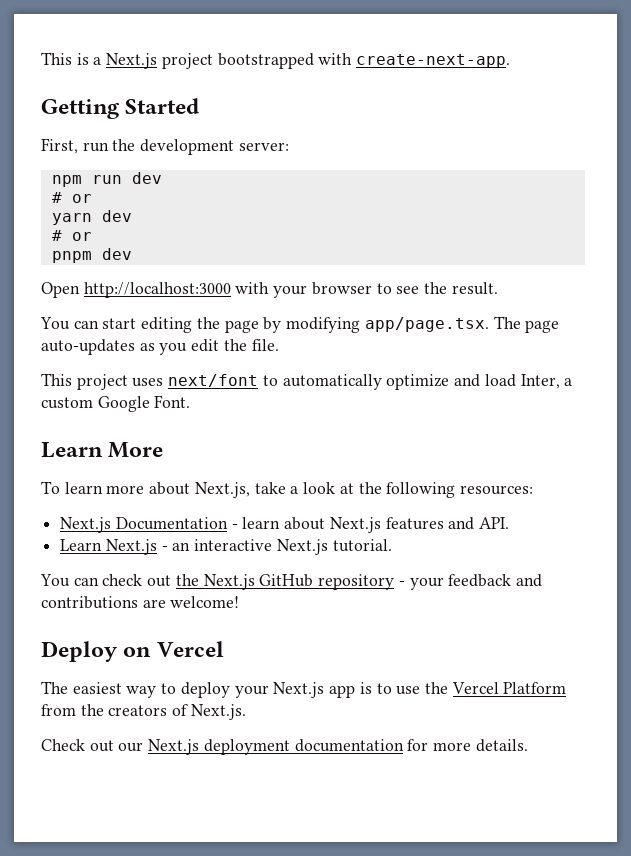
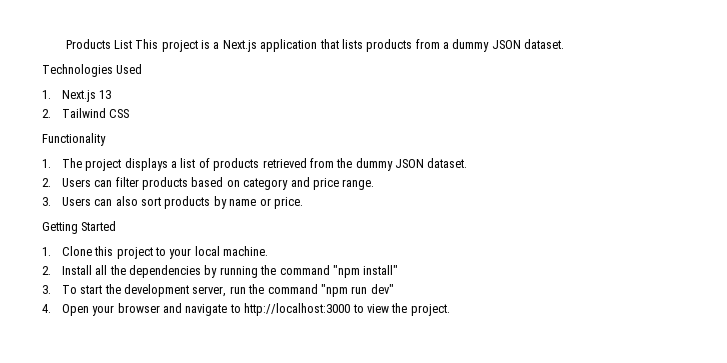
[41,52,511,69] [41,98,200,119] [41,138,289,155] [51,172,162,187] [51,192,92,203] [51,210,132,225] [51,230,92,241] [51,248,132,263] [41,282,498,298] [40,316,560,333] [41,339,279,355] [41,373,573,390] [41,395,191,412] [41,442,164,458] [41,481,533,498] [60,517,510,533] [60,539,392,555] [40,574,542,590] [41,596,240,609] [41,641,224,662] [41,681,567,698] [41,704,246,720] [41,739,528,755] This is a Next.js project bootstrapped with create-next-app. // Getting Started // First, run the development server: // npm run dev // # or // yarn dev // # or // pnpm dev // Open http://localhost:3000 with your browser to see the result. // You can start editing the page by modifying app/page.tsx. The page auto-updates as you edit the file. // This project uses next/font to automatically optimize and load Inter, a custom Google Font. // Learn More // To learn more about Next.js, take a look at the following resources: // Next.js Documentation - learn about Next.js features and API. // Learn Next.js - an interactive Next.js tutorial. // You can check out the Next.js GitHub repository - your feedback and contributions are welcome! // Deploy on Vercel // The easiest way to deploy your Next.js app is to use the Vercel Platform from the creators of Next.js. // Check out our Next.js deployment documentation for more details. -> [65,39,565,52] [42,64,143,77] [42,90,112,102] [42,108,130,118] [42,133,106,146] [42,158,468,171] [42,177,375,190] [42,196,303,209] [42,221,117,234] [42,246,269,259] [42,265,399,278] [42,284,394,297] [42,303,450,316] Products List This project is a Next.js application that lists products from a dummy JSON dataset. // Technologies Used // 1. Next.js 13 // 2. Tailwind CSS // Functionality // 1. The project displays a list of products retrieved from the dummy JSON dataset. // 2. Users can filter products based on category and price range. // 3. Users can also sort products by name or price. // Getting Started // 1. Clone this project to your local machine. // 2. Install all the dependencies by running the command "npm install" // 3. To start the development server, run the command "npm run dev" // 4. Open your browser and navigate to http://localhost:3000 to view the project.

